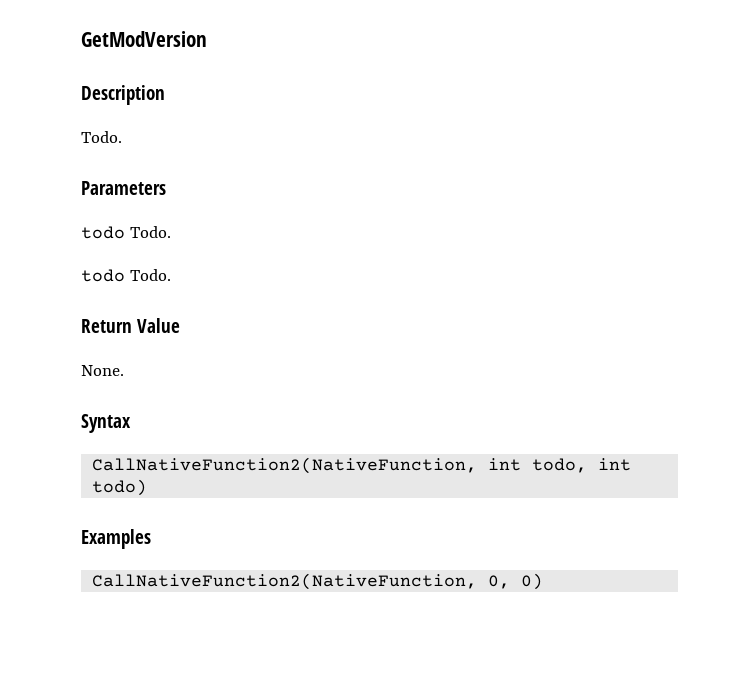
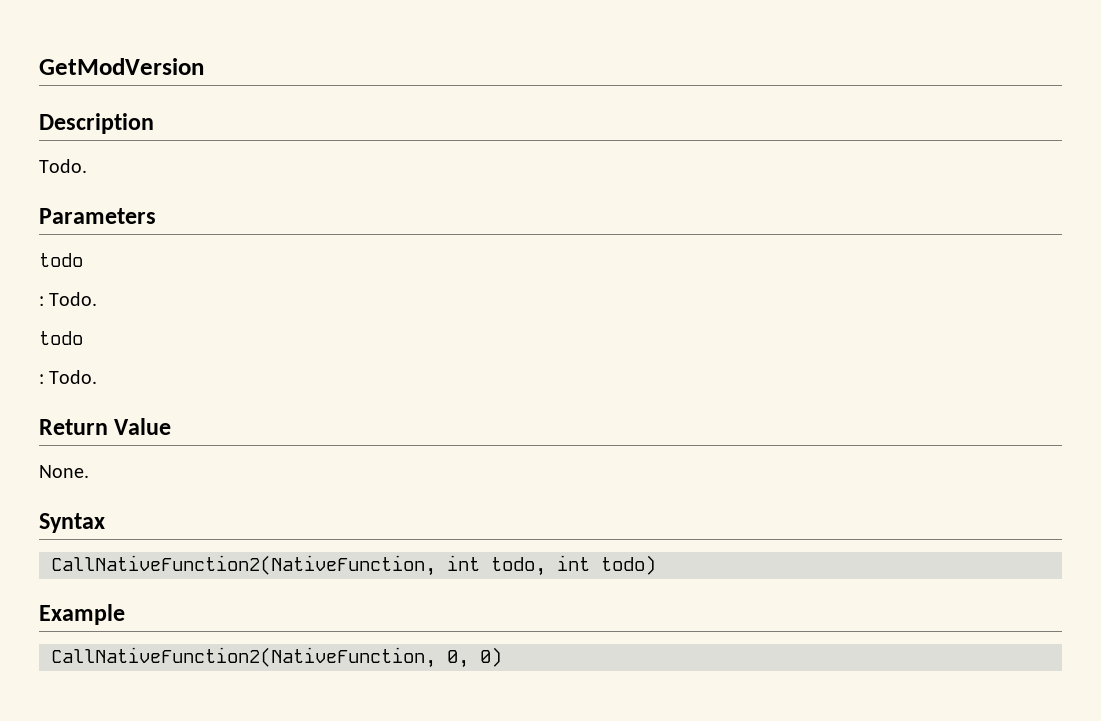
(125, 232) none -> [39,296,44,306] // :
(125, 275) none -> [39,374,44,384] // :
[81,529,151,549] Examples -> [39,604,125,625] Example

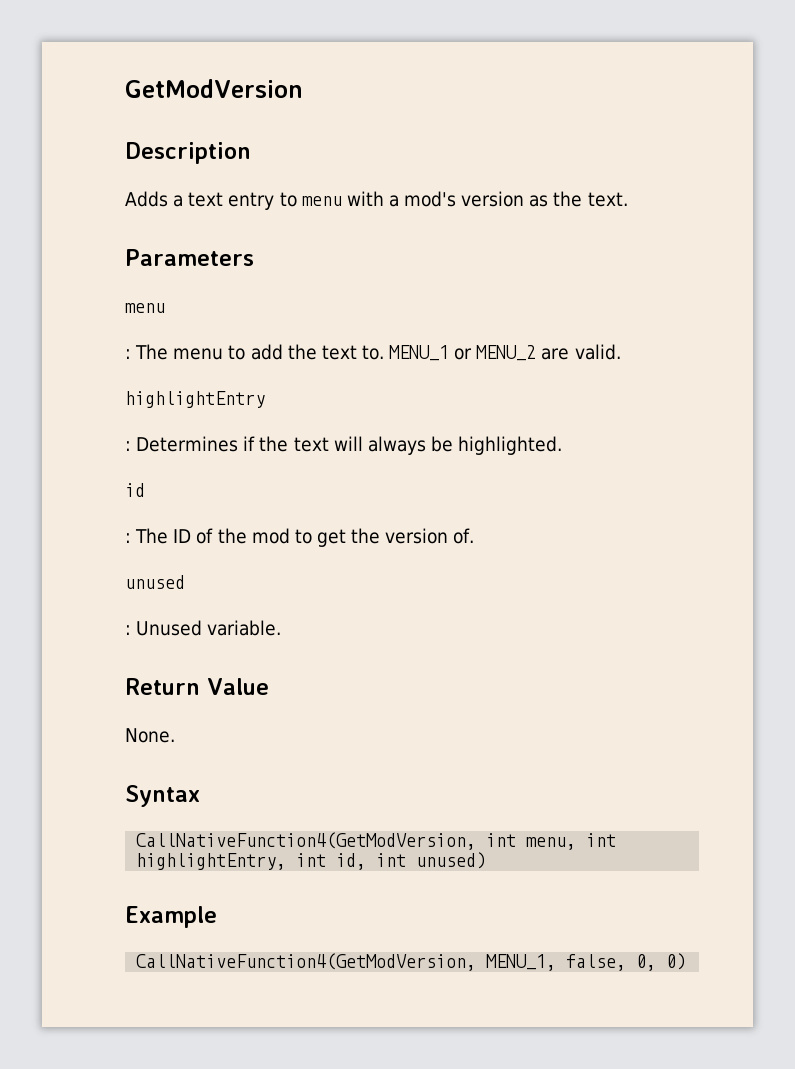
[39,159,87,173] Todo. -> [125,191,628,210] Adds a text entry to menu with a mod's version as the text.
[39,253,83,267] [39,292,98,306] [39,331,83,345] [39,370,98,384] [39,418,172,435] [39,465,89,478] [39,513,105,533] [51,555,656,576] [39,604,125,625] [51,647,436,668] todo // : Todo. // todo // : Todo. // Return Value // None. // Syntax // CallNativeFunction2(NativeFunction, int todo, int todo) // Example // CallNativeFunction2(NativeFunction, -> [125,303,165,313] [125,344,621,361] [125,391,265,408] [125,436,563,455] [125,483,145,497] [125,528,475,547] [125,575,185,589] [125,620,282,636] [125,678,269,695] [125,728,175,743] [125,785,200,807] [136,832,617,850] [136,852,487,870] [125,906,217,928] [136,953,627,971] menu // : The menu to add the text to. MENU_1 or MENU_2 are valid. // highlightEntry // : Determines if the text will always be highlighted. // id // : The ID of the mod to get the version of. // unused // : Unused variable. // Return Value // None. // Syntax // CallNativeFunction4(GetModVersion, int menu, int highlightEntry, int id, int unused) // Example // CallNativeFunction4(GetModVersion, MENU_1, false,

